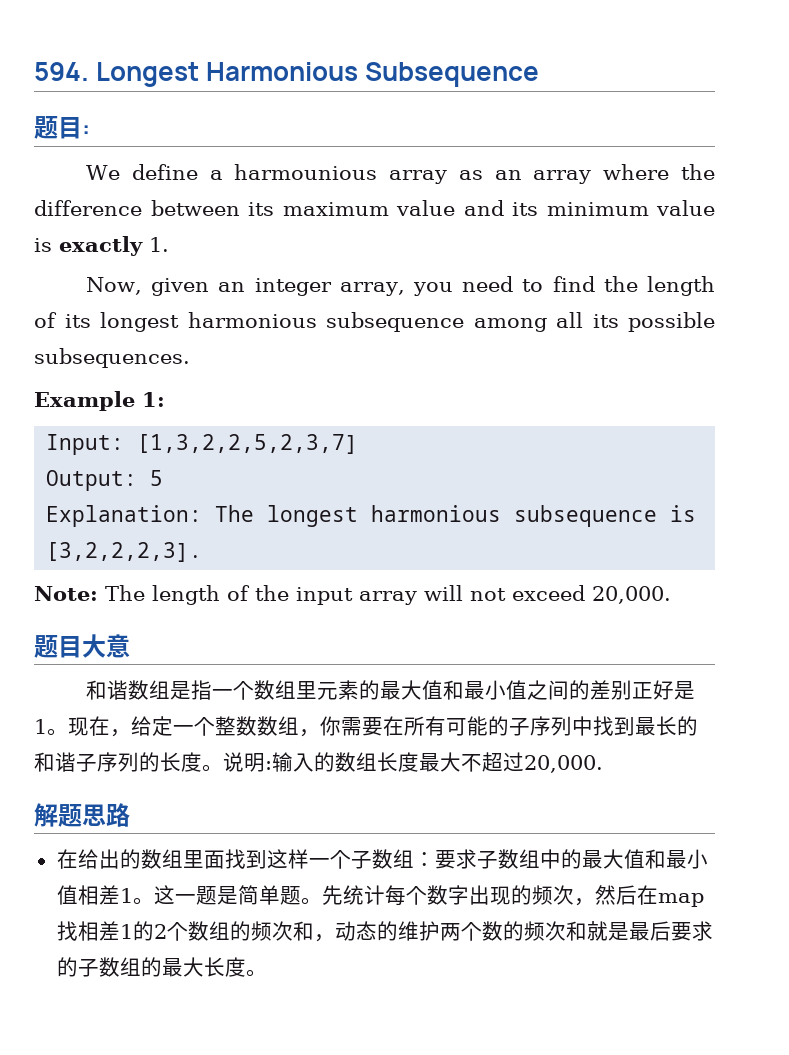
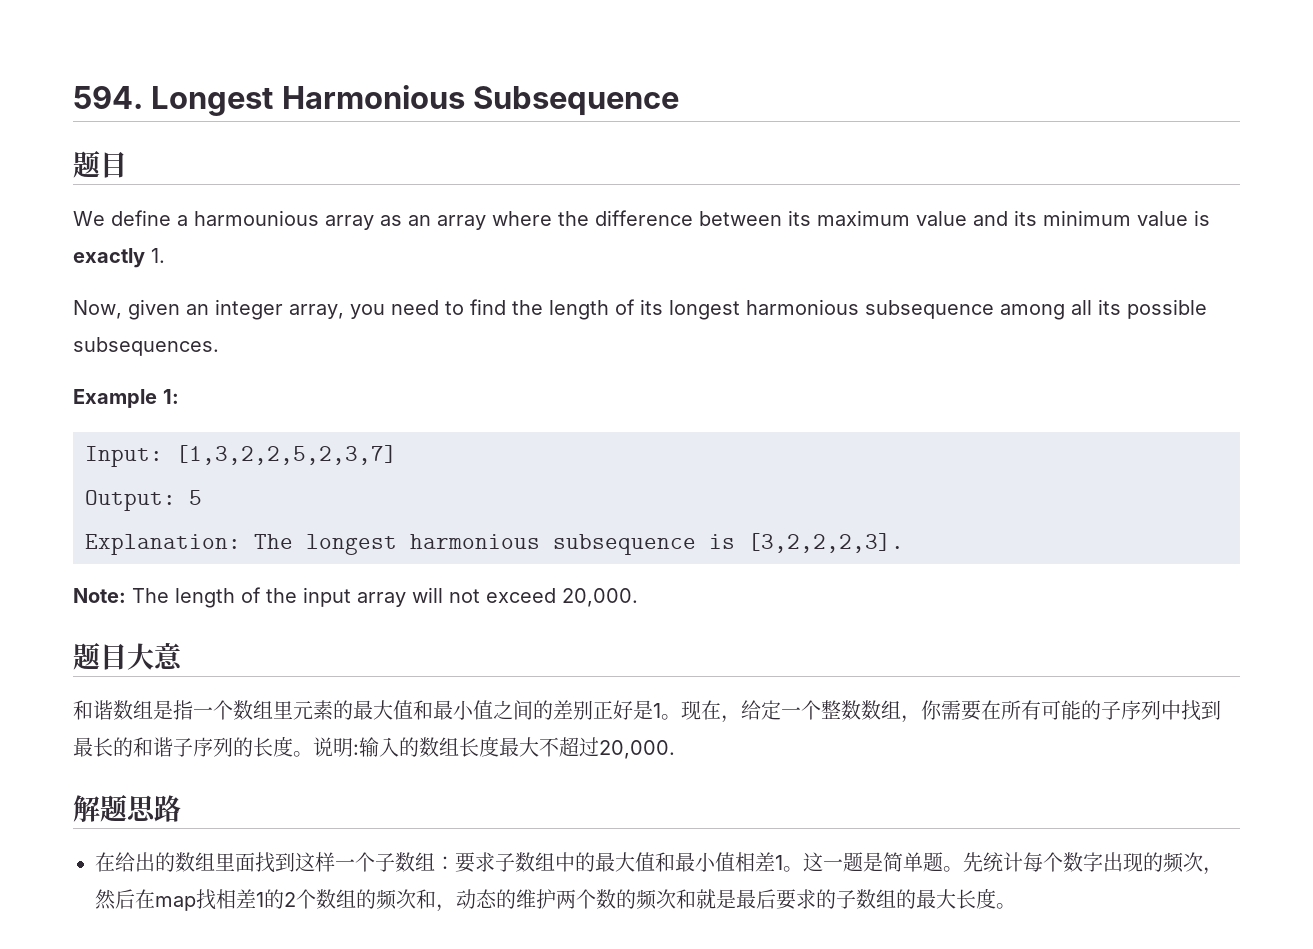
[82,125,90,136] : -> (127, 164) none

